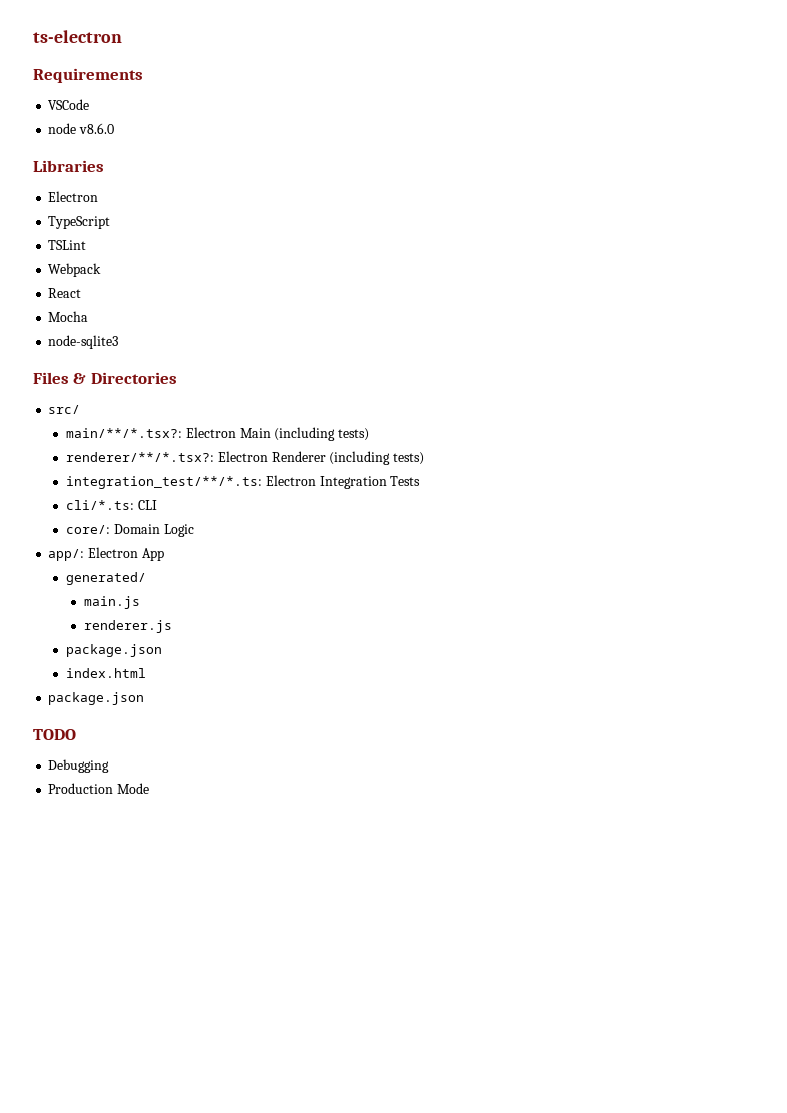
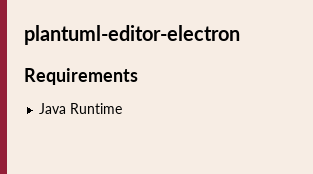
[33,30,122,43] ts-electron -> [24,25,240,45] plantuml-editor-electron
[48,99,90,110] [48,123,115,134] [33,160,104,172] [48,191,99,202] [48,216,111,229] [48,240,87,250] [48,263,102,277] [48,288,82,298] [48,311,89,322] [48,335,119,349] [33,372,177,384] [48,405,81,414] [66,427,370,441] [66,451,425,465] [66,475,421,489] [66,500,157,510] [66,524,194,537] [48,547,164,561] [66,572,147,585] [83,596,140,609] [83,620,172,633] [66,644,163,657] [66,668,147,678] [48,692,145,705] [33,729,76,740] [48,759,110,773] [48,783,150,794] VSCode // node v8.6.0 // Libraries // Electron // TypeScript // TSLint // Webpack // React // Mocha // node-sqlite3 // Files & Directories // src/ // main/**/*.tsx?: Electron Main (including tests) // renderer/**/*.tsx?: Electron Renderer (including tests) // integration_test/**/*.ts: Electron Integration Tests // cli/*.ts: CLI // core/: Domain Logic // app/: Electron App // generated/ // main.js // renderer.js // package.json // index.html // package.json // TODO // Debugging // Production Mode -> [39,103,123,114] Java Runtime

